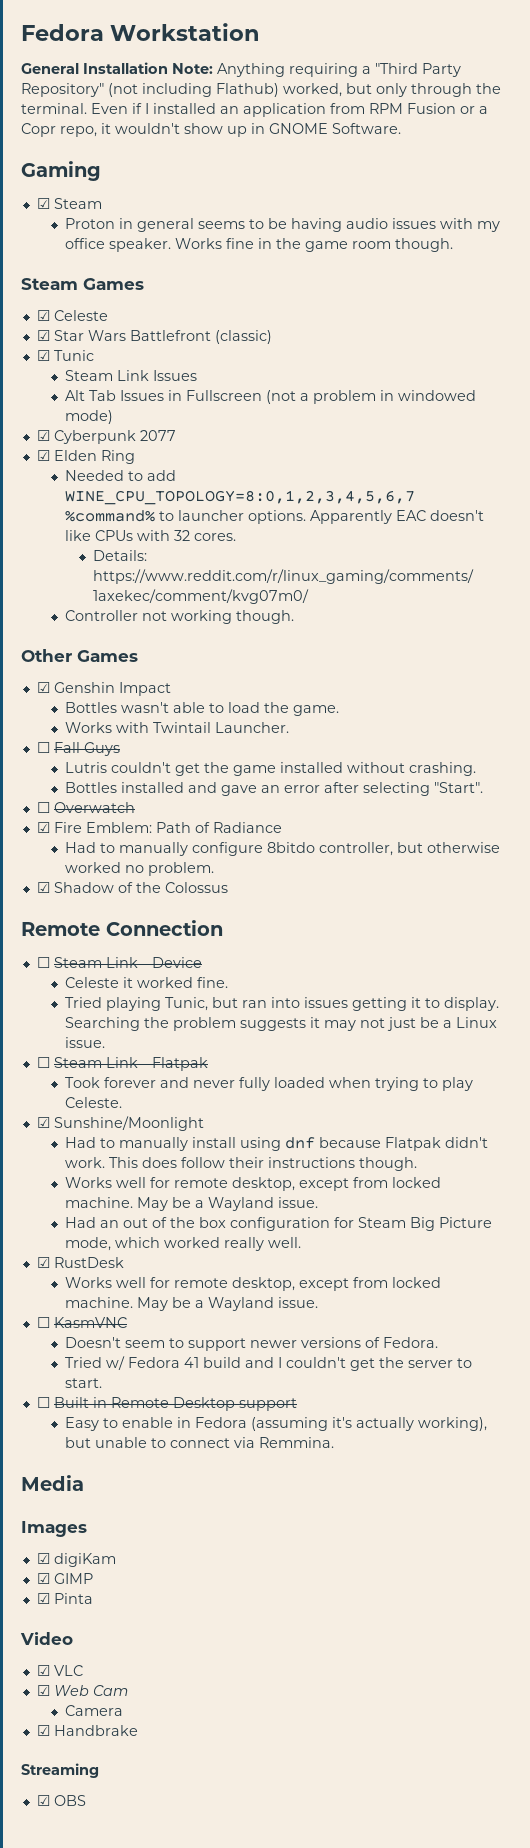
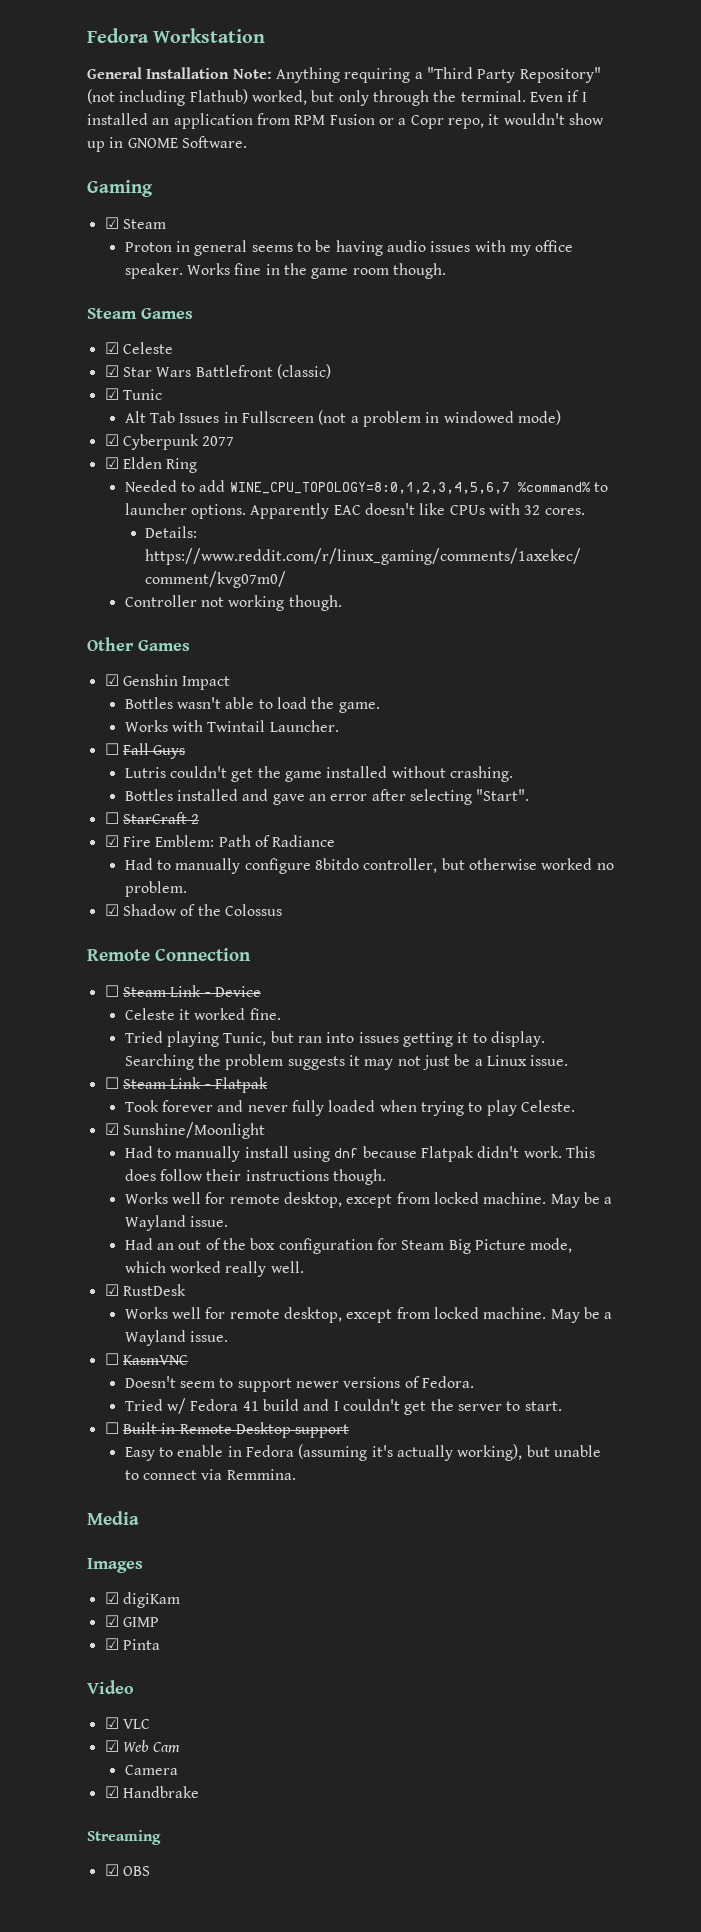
[65,370,198,381] // Steam Link Issues -> (162, 394) none
[53,802,135,813] Overwatch -> [122,812,200,824] StarCraft 2

